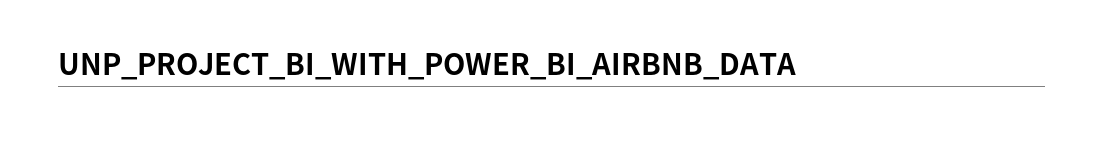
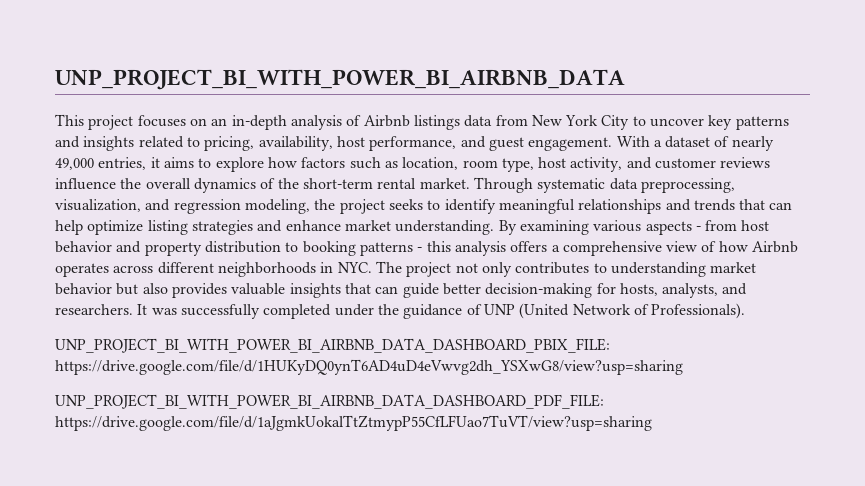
(796, 66) none -> [55,114,789,130] [55,136,774,151] [55,157,771,172] [55,177,735,193] [55,199,793,214] [55,220,770,235] [55,241,799,256] [55,261,757,277] [55,283,748,298] [55,303,746,319] [55,338,610,353] [55,359,683,375] [55,394,604,409] [55,415,652,431] // This project focuses on an in-depth analysis of Airbnb listings data from New York City to uncover key patterns and insights related to pricing, availability, host performance, and guest engagement. With a dataset of nearly 49,000 entries, it aims to explore how factors such as location, room type, host activity, and customer reviews influence the overall dynamics of the short-term rental market. Through systematic data preprocessing, visualization, and regression modeling, the project seeks to identify meaningful relationships and trends that can help optimize listing strategies and enhance market understanding. By examining various aspects - from host behavior and property distribution to booking patterns - this analysis offers a comprehensive view of how Airbnb operates across different neighborhoods in NYC. The project not only contributes to understanding market behavior but also provides valuable insights that can guide better decision-making for hosts, analysts, and researchers. It was successfully completed under the guidance of UNP (United Network of Professionals). // UNP_PROJECT_BI_WITH_POWER_BI_AIRBNB_DATA_DASHBOARD_PBIX_FILE: https://drive.google.com/file/d/1HUKyDQ0ynT6AD4uD4eVwvg2dh_YSXwG8/view?usp=sharing // UNP_PROJECT_BI_WITH_POWER_BI_AIRBNB_DATA_DASHBOARD_PDF_FILE: https://drive.google.com/file/d/1aJgmkUokalTtZtmypP55CfLFUao7TuVT/view?usp=sharing

